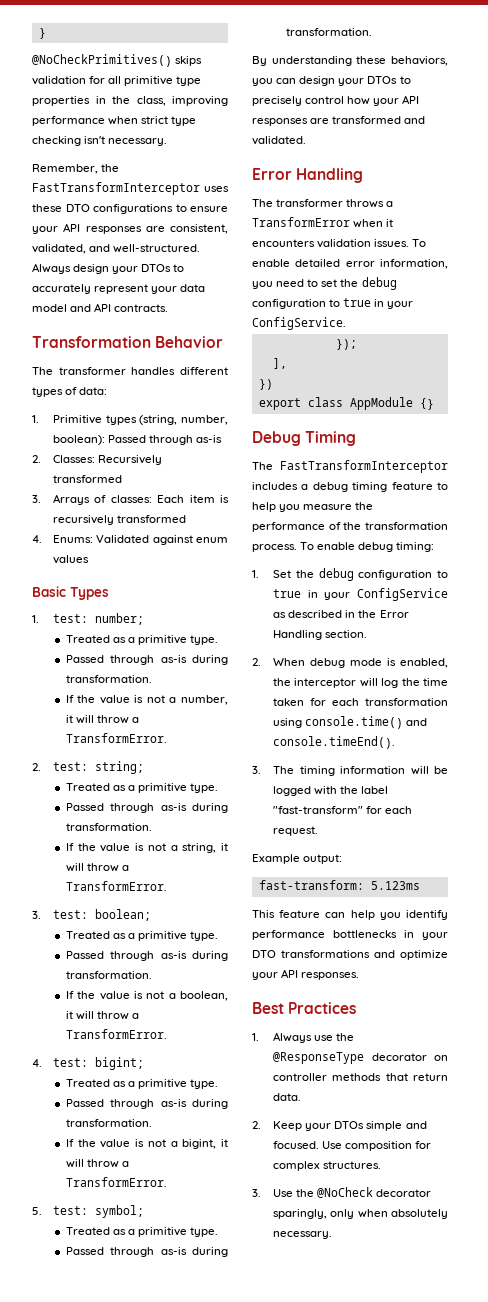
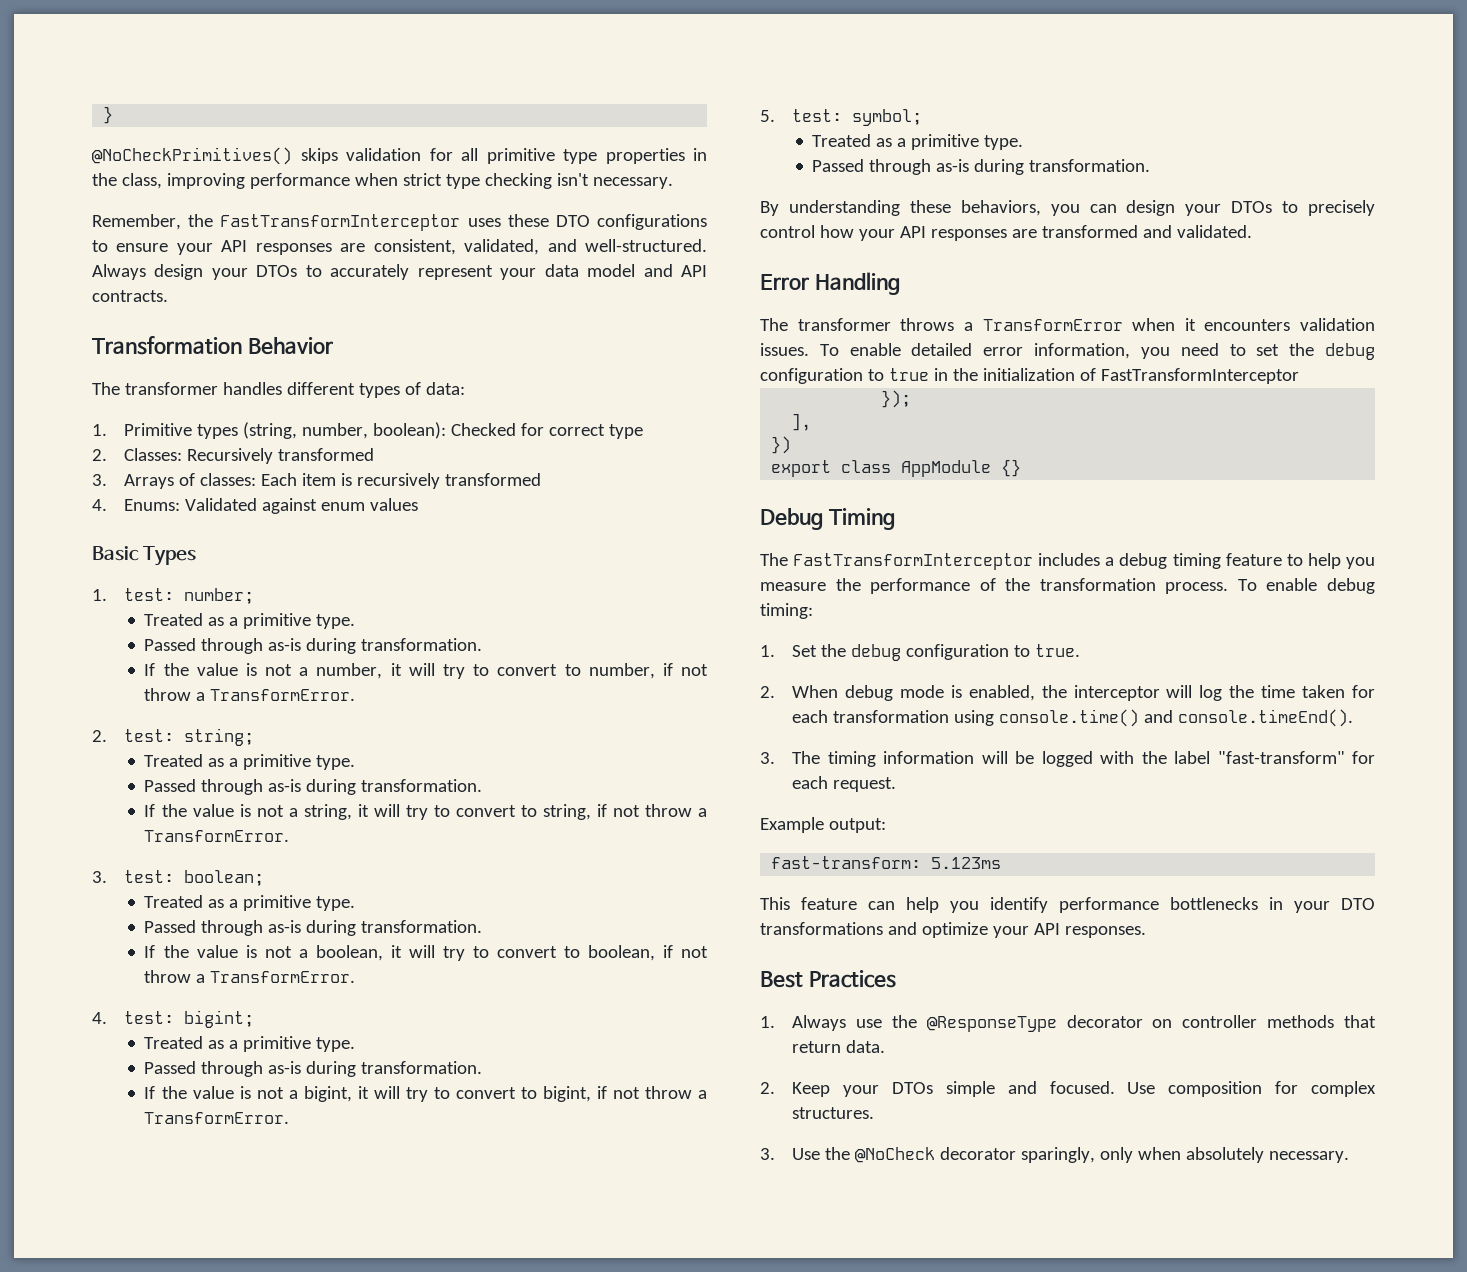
[108,435,223,445] Passed through as-is -> [451,423,644,439] Checked for correct type
(94, 719) none -> [442,663,708,679] try to convert to number, if not
(84, 867) none -> [405,804,640,820] try to convert to string, if not
(94, 1015) none -> [442,945,708,961] try to convert to boolean, if not
(84, 1163) none -> [405,1086,640,1102] try to convert to bigint, if not
[387,301,414,309] [252,317,346,330] your ConfigService. -> [952,368,1299,384] the initialization of FastTransformInterceptor
[273,588,448,601] [273,610,409,618] [273,630,368,640] true in your ConfigService as described in the Error Handling section. -> [1035,644,1081,657] true.

